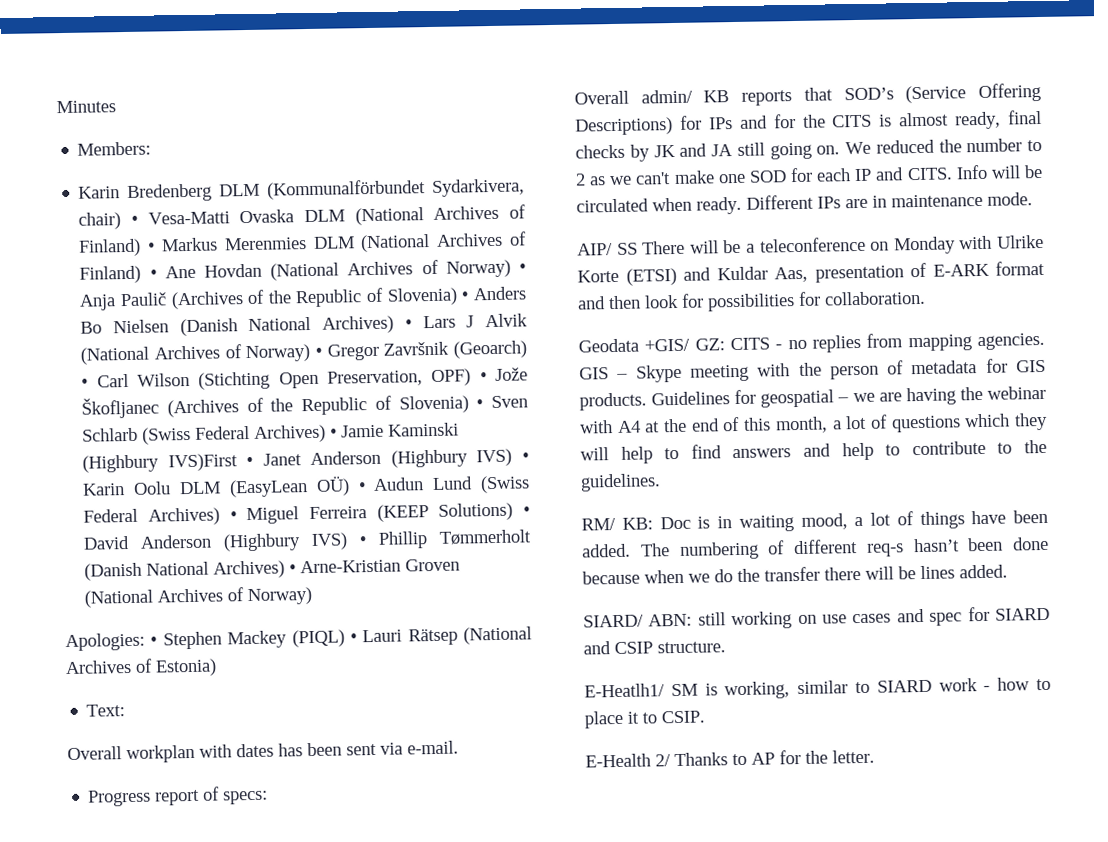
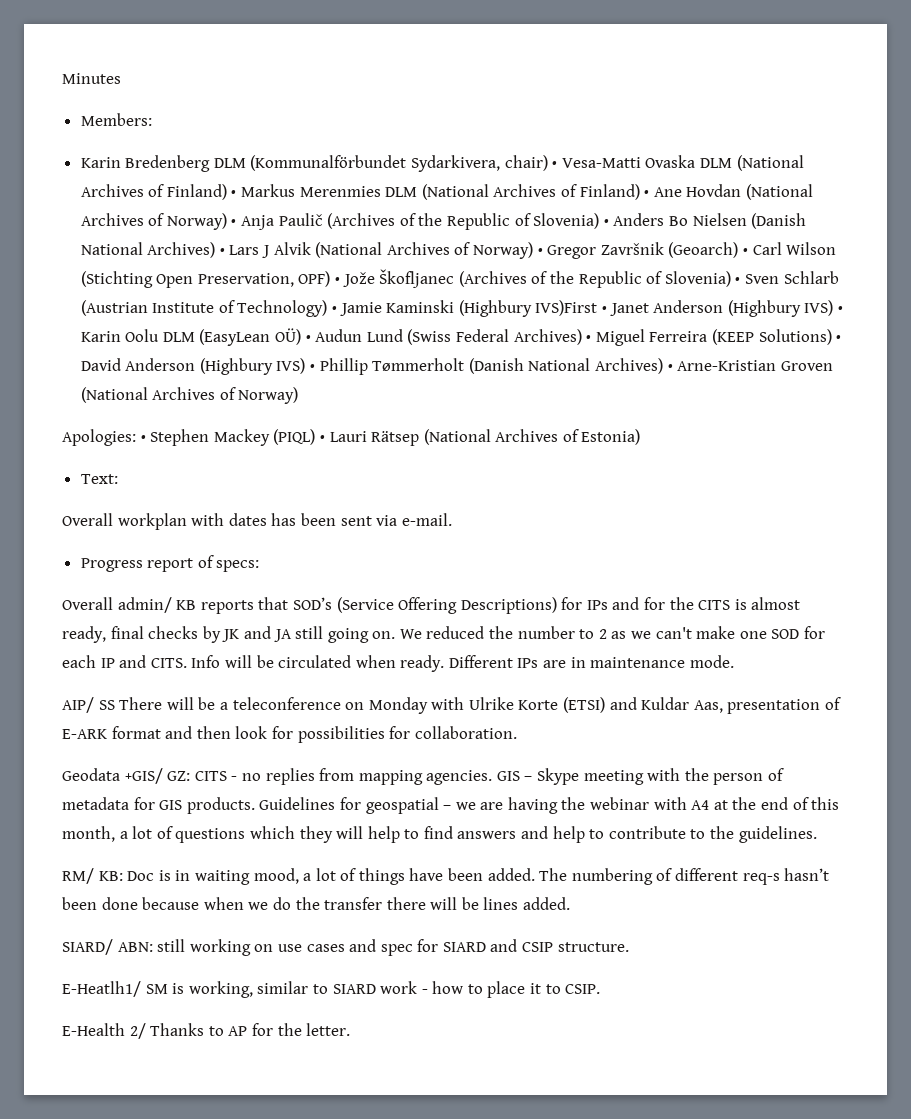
[142,424,327,445] (Swiss Federal Archives) -> [80,300,328,317] (Austrian Institute of Technology)

